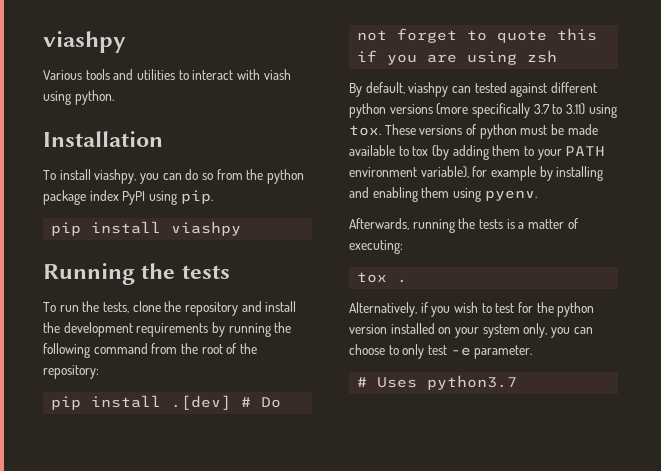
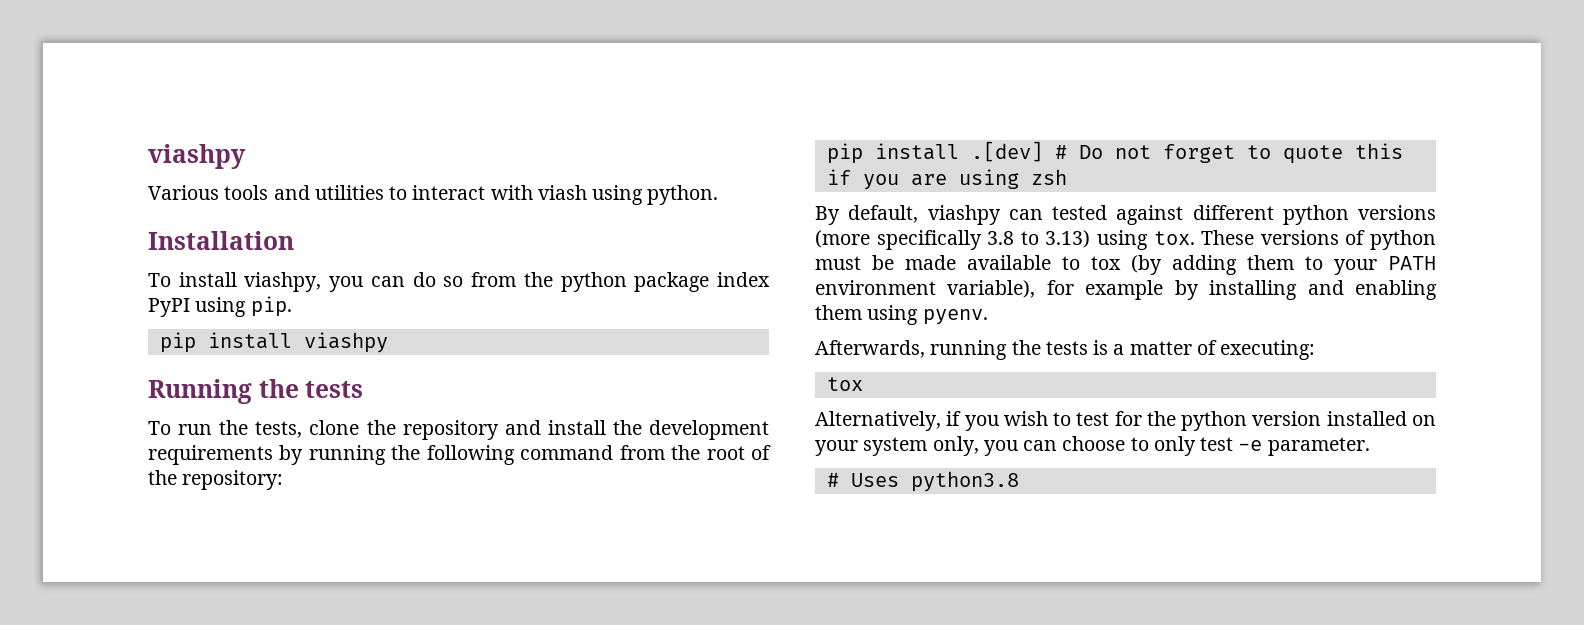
[533,103,585,115] 3.7 to 3.11) -> [987,230,1091,248] 3.8 to 3.13)
[397,279,408,283] . -> (863, 384) none
[427,375,518,390] python3.7 -> [910,471,1019,492] python3.8

